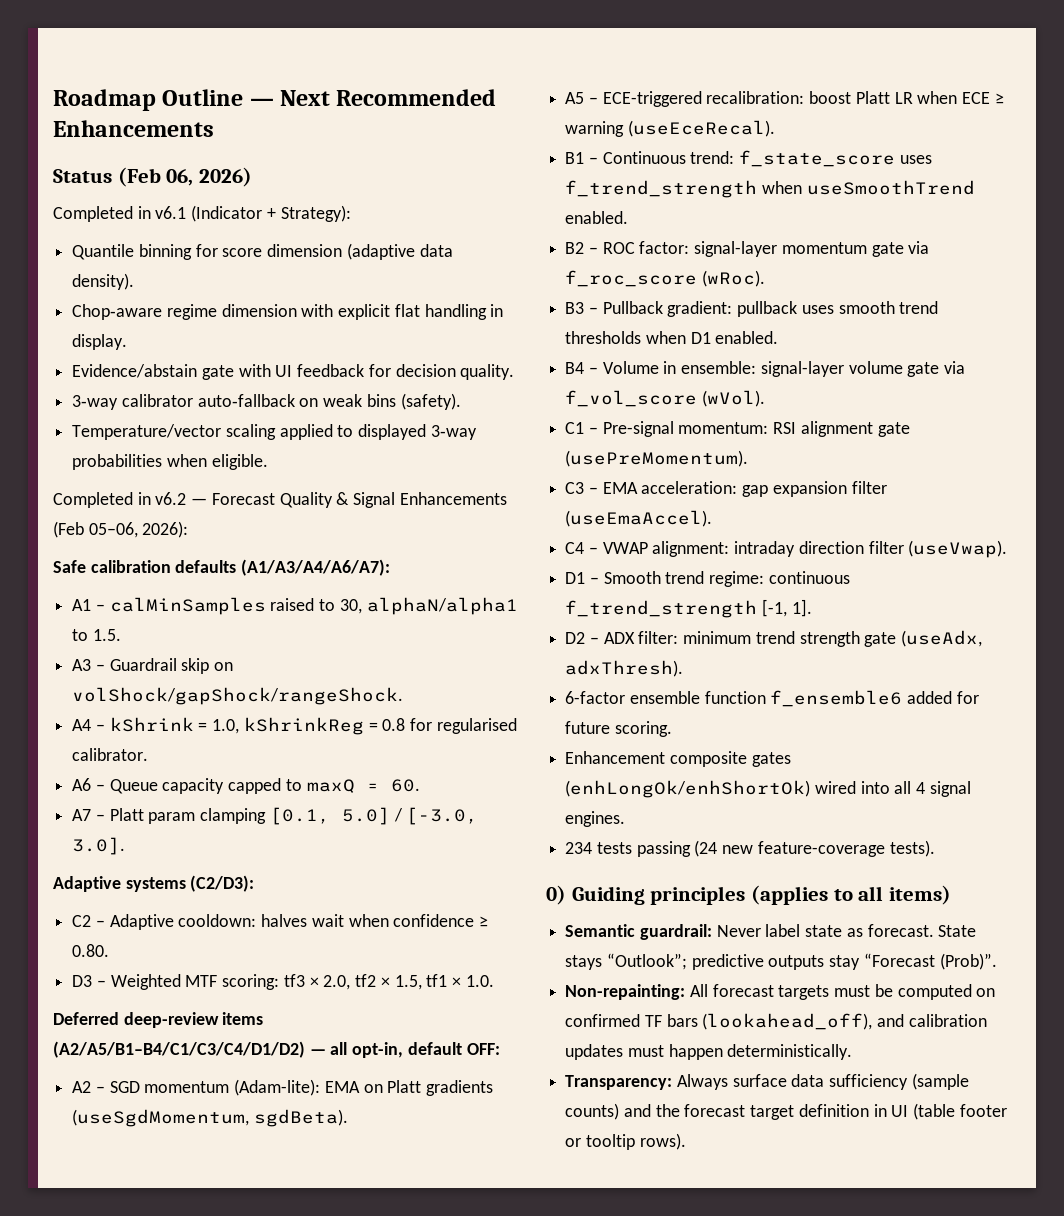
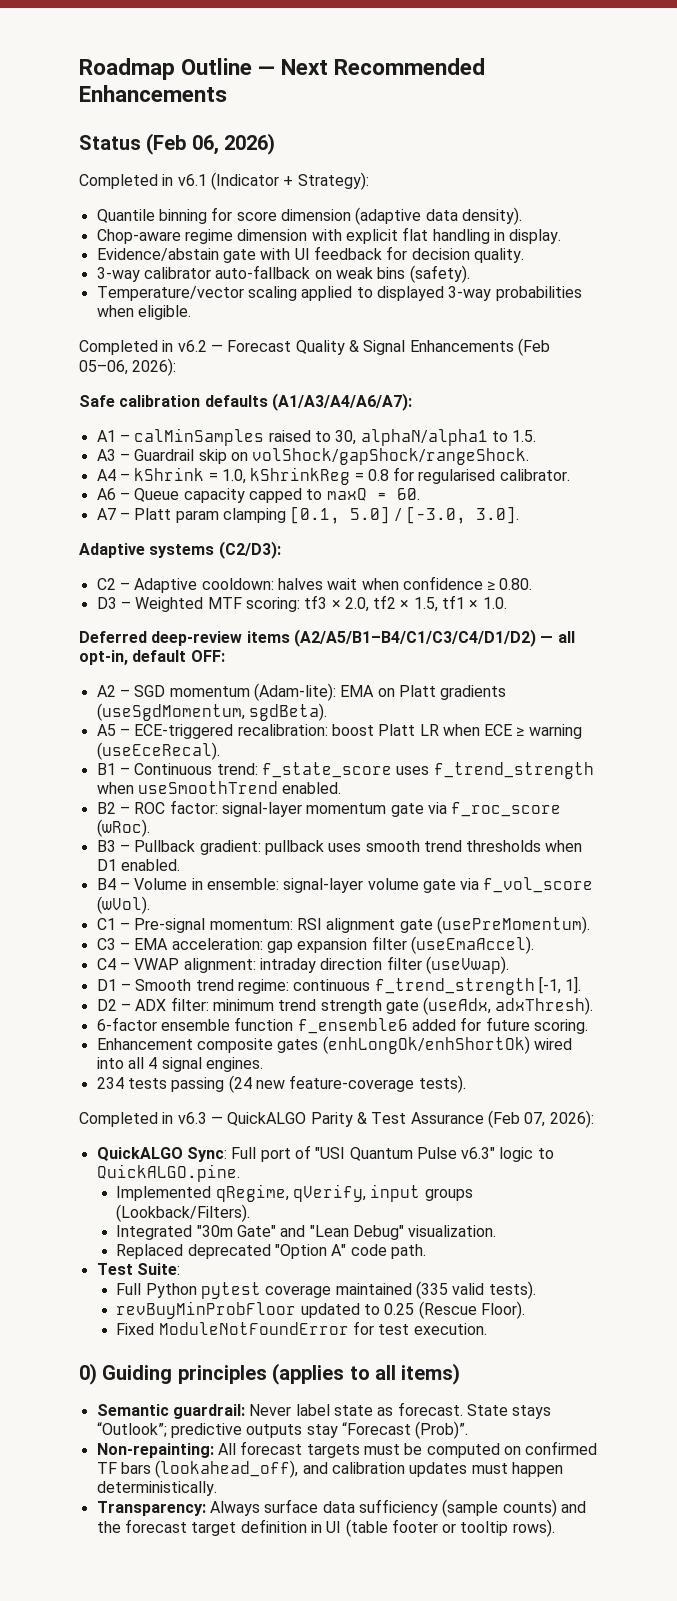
(935, 848) none -> [79,1110,594,1128] [96,1145,554,1162] [96,1164,240,1182] [116,1184,473,1202] [116,1204,251,1222] [116,1225,497,1240] [116,1244,426,1259] [96,1263,180,1275] [116,1281,536,1299] [116,1301,525,1319] [116,1321,487,1335] // Completed in v6.3 — QuickALGO Parity & Test Assurance (Feb 07, 2026): // QuickALGO Sync: Full port of "USI Quantum Pulse v6.3" logic to QuickALGO.pine. // Implemented qRegime, qVerify, input groups (Lookback/Filters). // Integrated "30m Gate" and "Lean Debug" visualization. // Replaced deprecated "Option A" code path. // Test Suite: // Full Python pytest coverage maintained (335 valid tests). // revBuyMinProbFloor updated to 0.25 (Rescue Floor). // Fixed ModuleNotFoundError for test execution.

